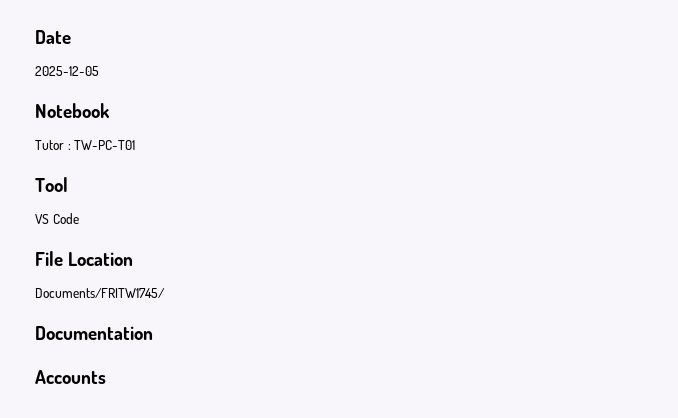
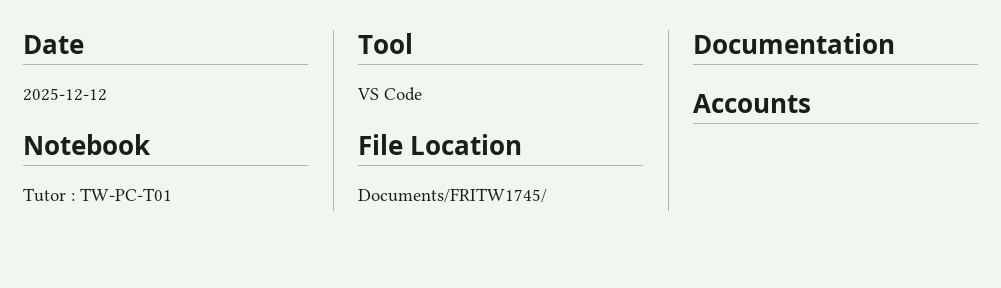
[35,66,99,76] 2025-12-05 -> [23,88,107,101] 2025-12-12

